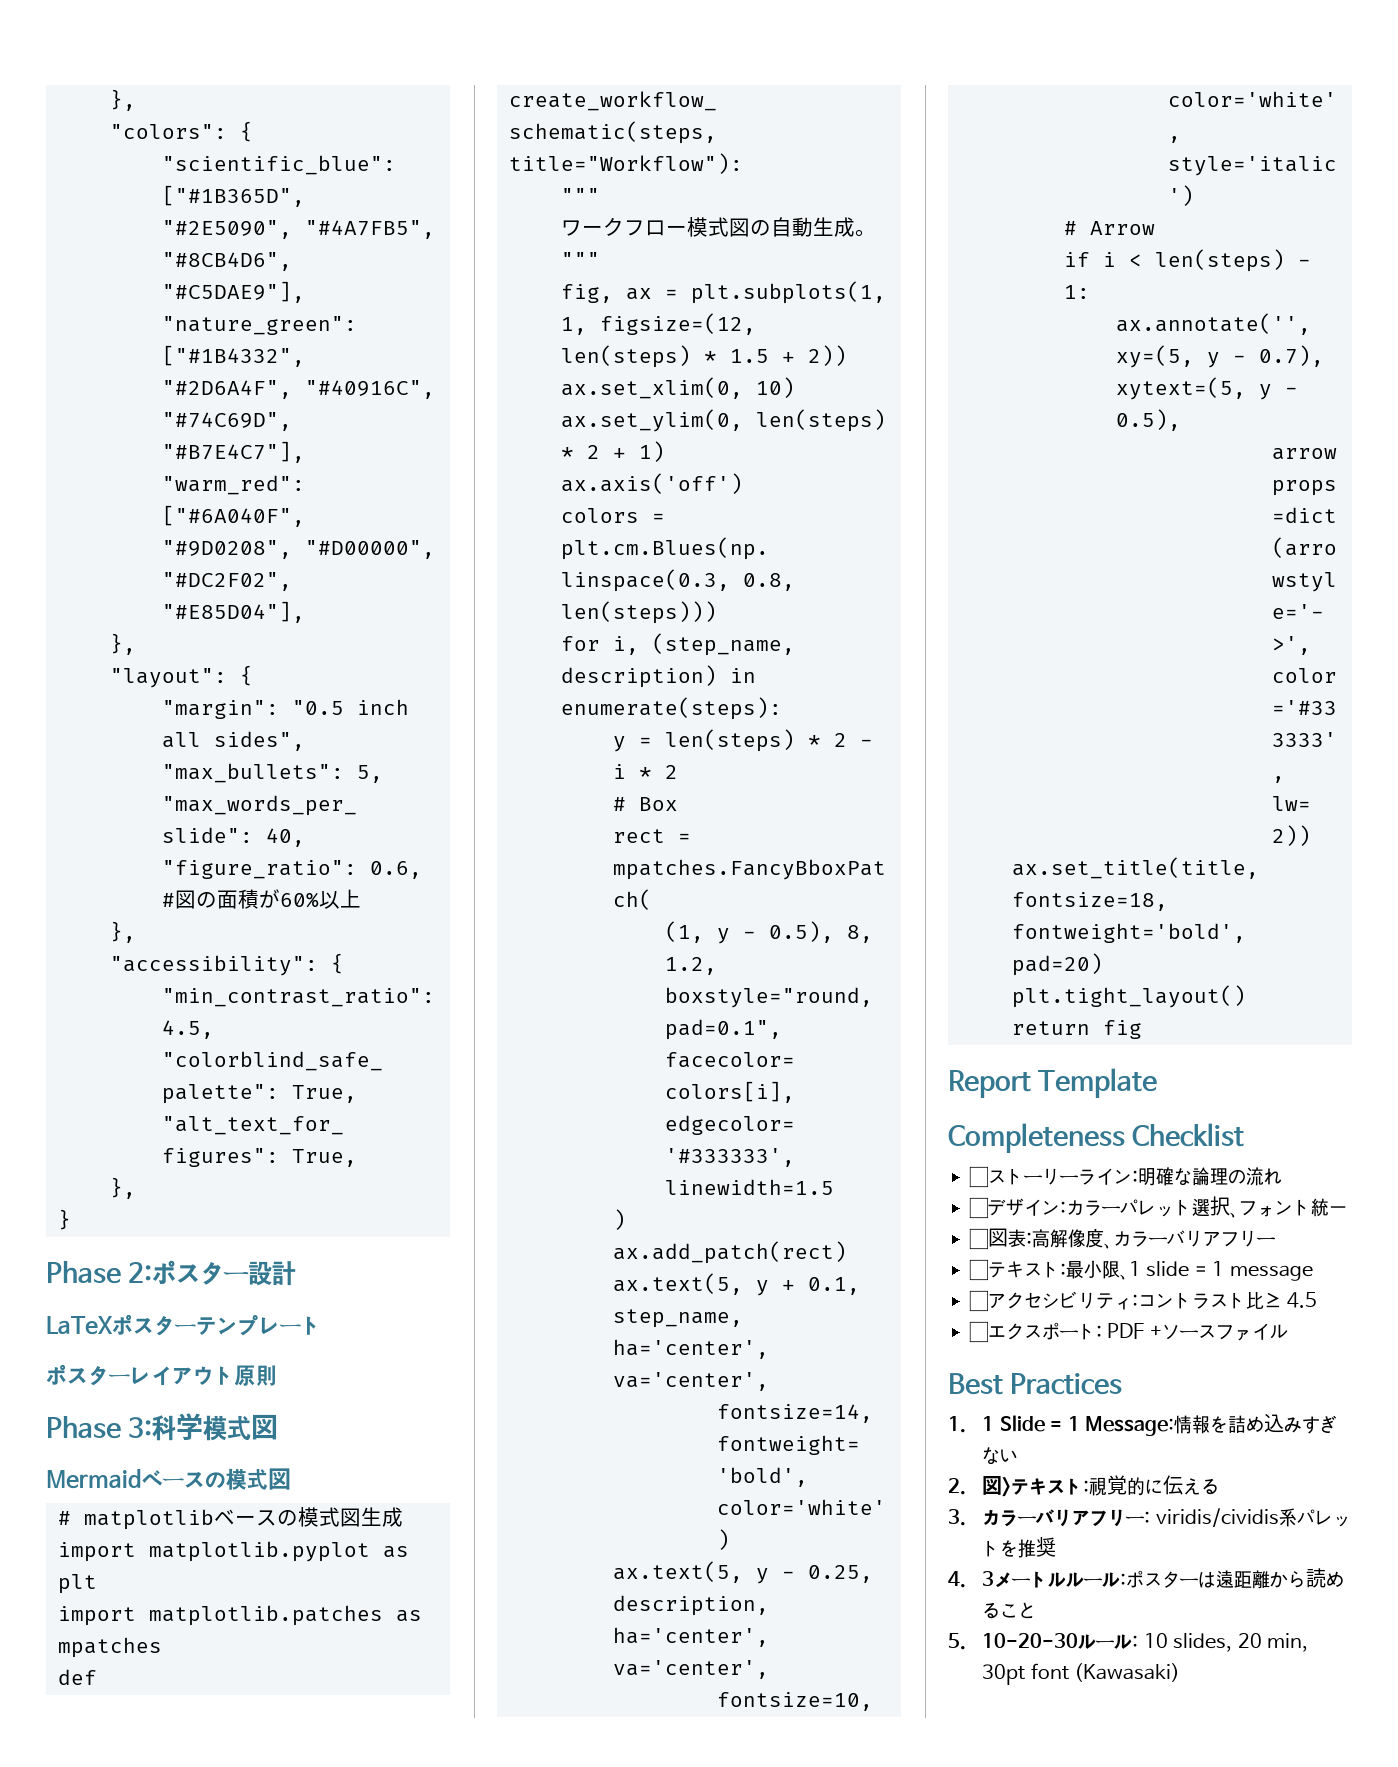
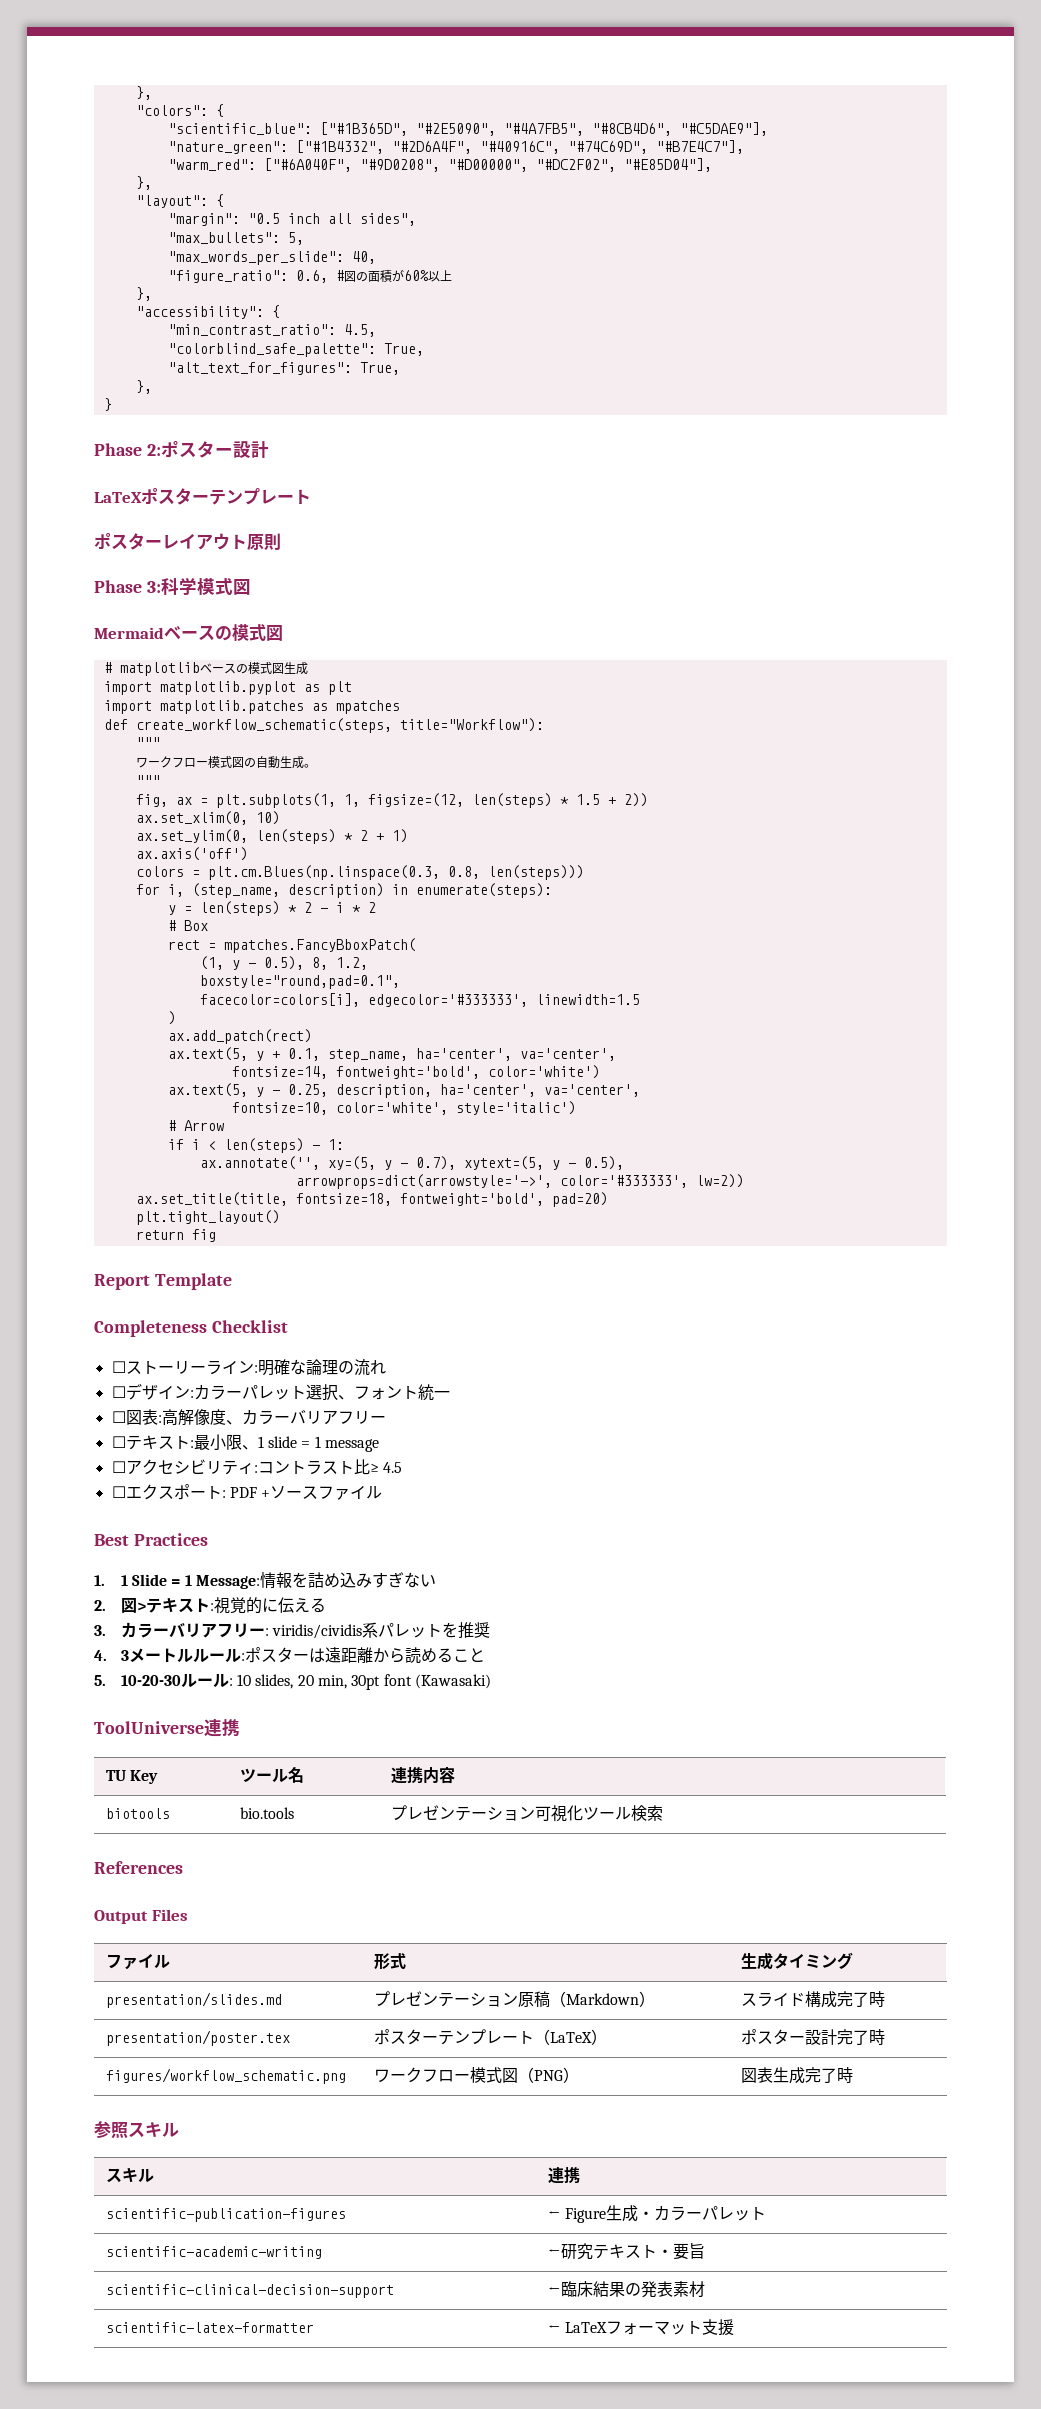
(1181, 1672) none -> [94,1719,240,1737] [106,1770,159,1784] [240,1767,305,1783] [391,1766,456,1784] [106,1808,171,1819] [240,1807,295,1819] [391,1805,664,1822] [94,1861,183,1874] [94,1909,188,1924] [106,1954,171,1970] [374,1953,407,1970] [741,1952,854,1970] [106,1992,283,2008] [374,1991,656,2007] [741,1991,886,2008] [106,2030,291,2046] [374,2029,608,2045] [741,2029,886,2045] [106,2068,347,2084] [374,2067,580,2083] [741,2067,854,2084] [94,2121,179,2139] [106,2168,155,2183] [548,2166,581,2184] [106,2208,347,2222] [548,2205,767,2223] [106,2246,323,2259] [548,2243,706,2260] [106,2284,395,2298] [548,2281,706,2298] [106,2322,315,2333] [548,2319,735,2336] // ToolUniverse連携 // TU Key | ツール名 | 連携内容 // biotools | bio.tools | プレゼンテーション可視化ツール検索 // References // Output Files // ファイル | 形式 | 生成タイミング // presentation/slides.md | プレゼンテーション原稿（Markdown） | スライド構成完了時 // presentation/poster.tex | ポスターテンプレート（LaTeX） | ポスター設計完了時 // figures/workflow_schematic.png | ワークフロー模式図（PNG） | 図表生成完了時 // 参照スキル // スキル | 連携 // scientific-publication-figures | ← Figure生成・カラーパレット // scientific-academic-writing | ←研究テキスト・要旨 // scientific-clinical-decision-support | ←臨床結果の発表素材 // scientific-latex-formatter | ← LaTeXフォーマット支援

